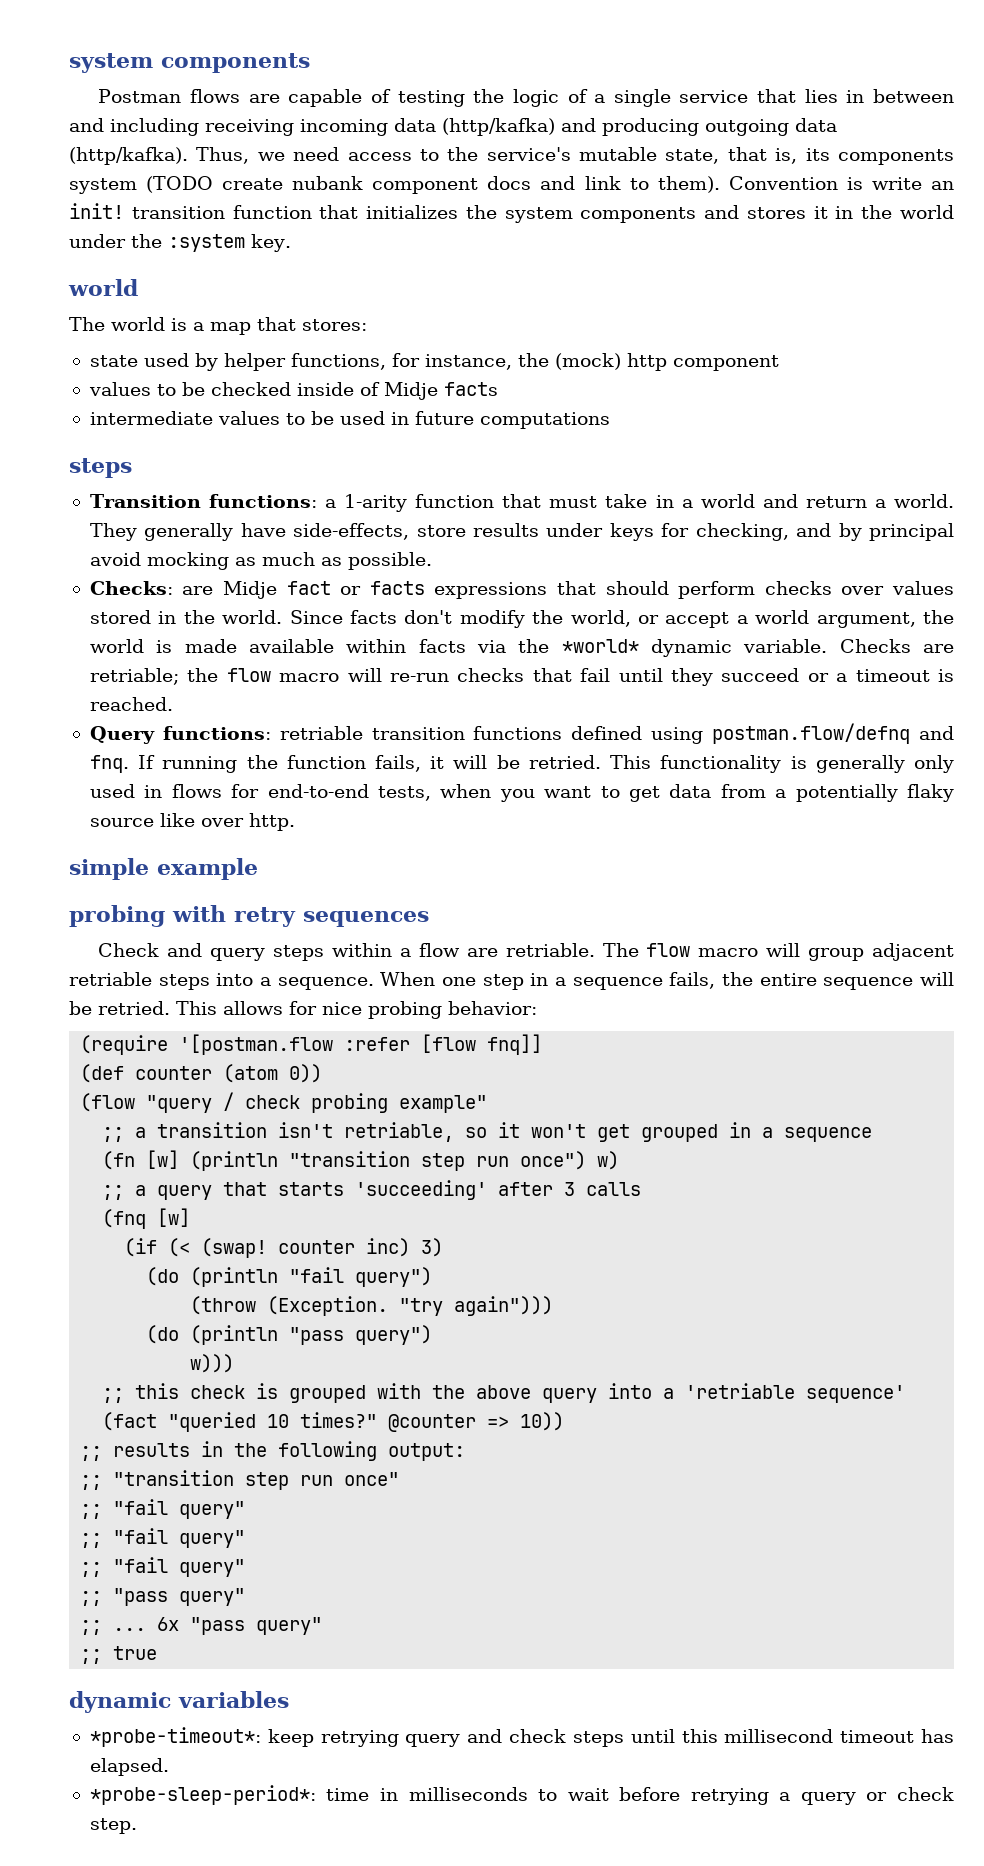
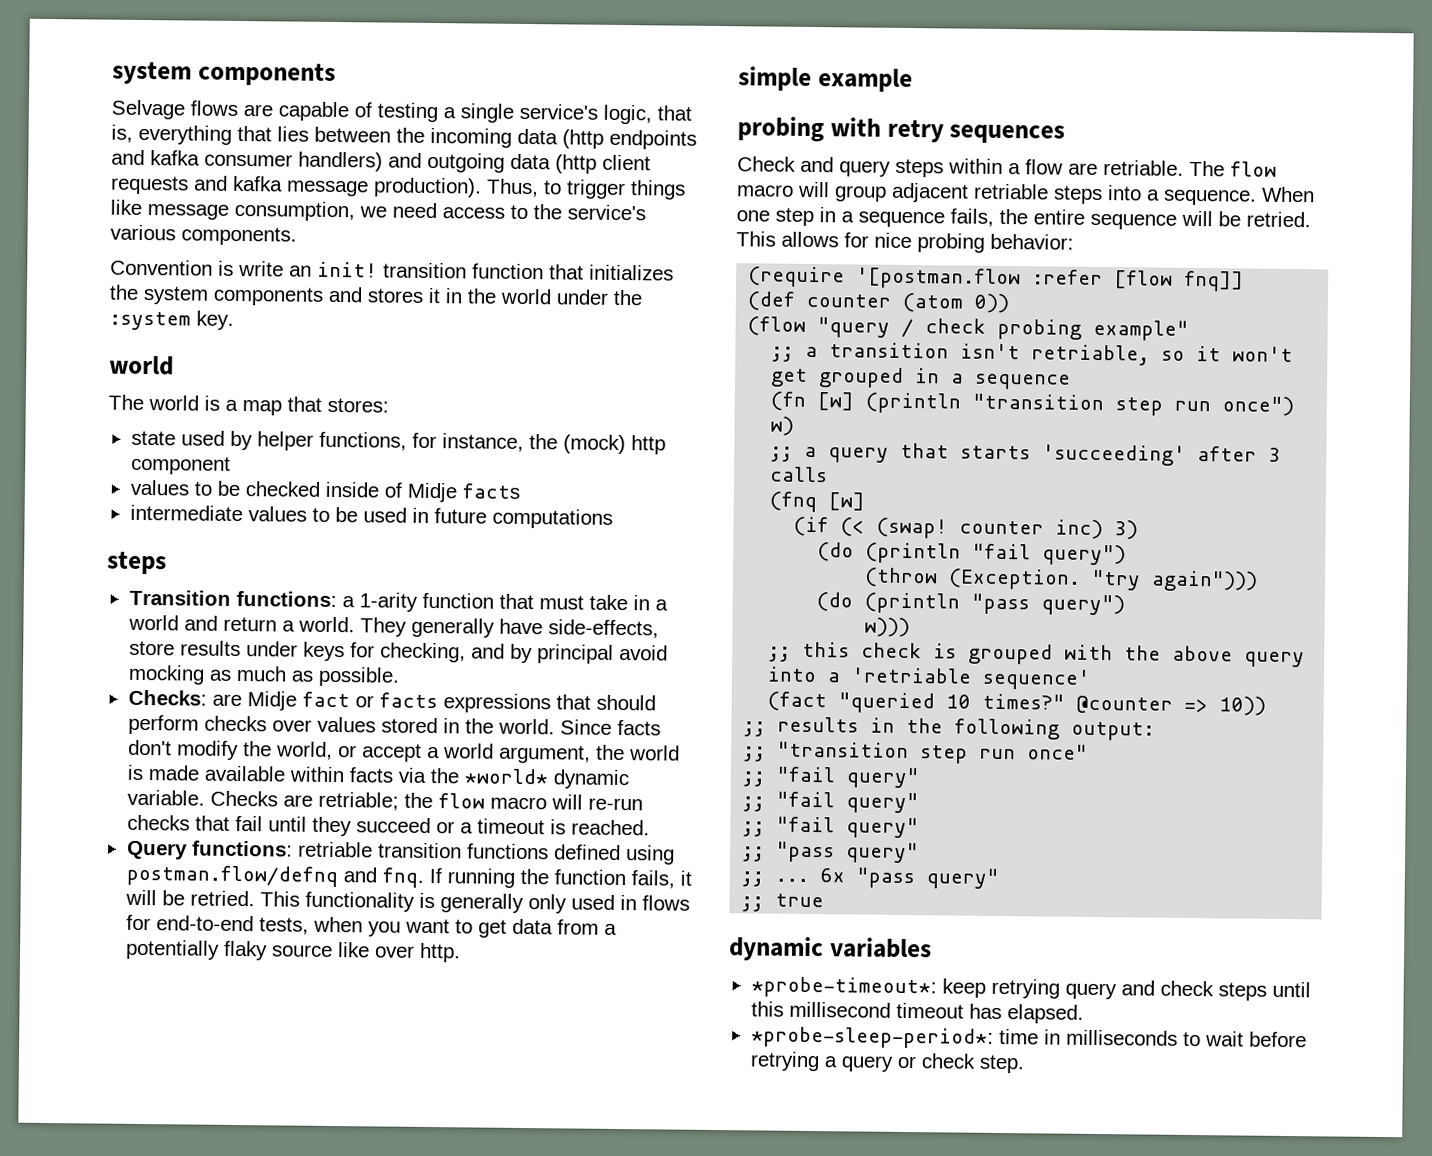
[98,89,182,103] Postman -> [111,99,185,120] Selvage
[473,89,955,107] [69,118,837,136] [69,147,250,165] the logic of a single service that lies in between and including receiving incoming data (http/kafka) and producing outgoing data (http/kafka). Thus, -> [443,103,692,125] [111,124,697,150] [111,149,651,174] [110,175,686,200] [110,199,355,222] a single service's logic, that is, everything that lies between the incoming data (http endpoints and kafka consumer handlers) and outgoing data (http client requests and kafka message production). Thus, to trigger things like message consumption,
[579,147,954,165] [69,176,720,194] mutable state, that is, its components system (TODO create nubank component docs and link to them). -> [110,224,297,246] various components. //

